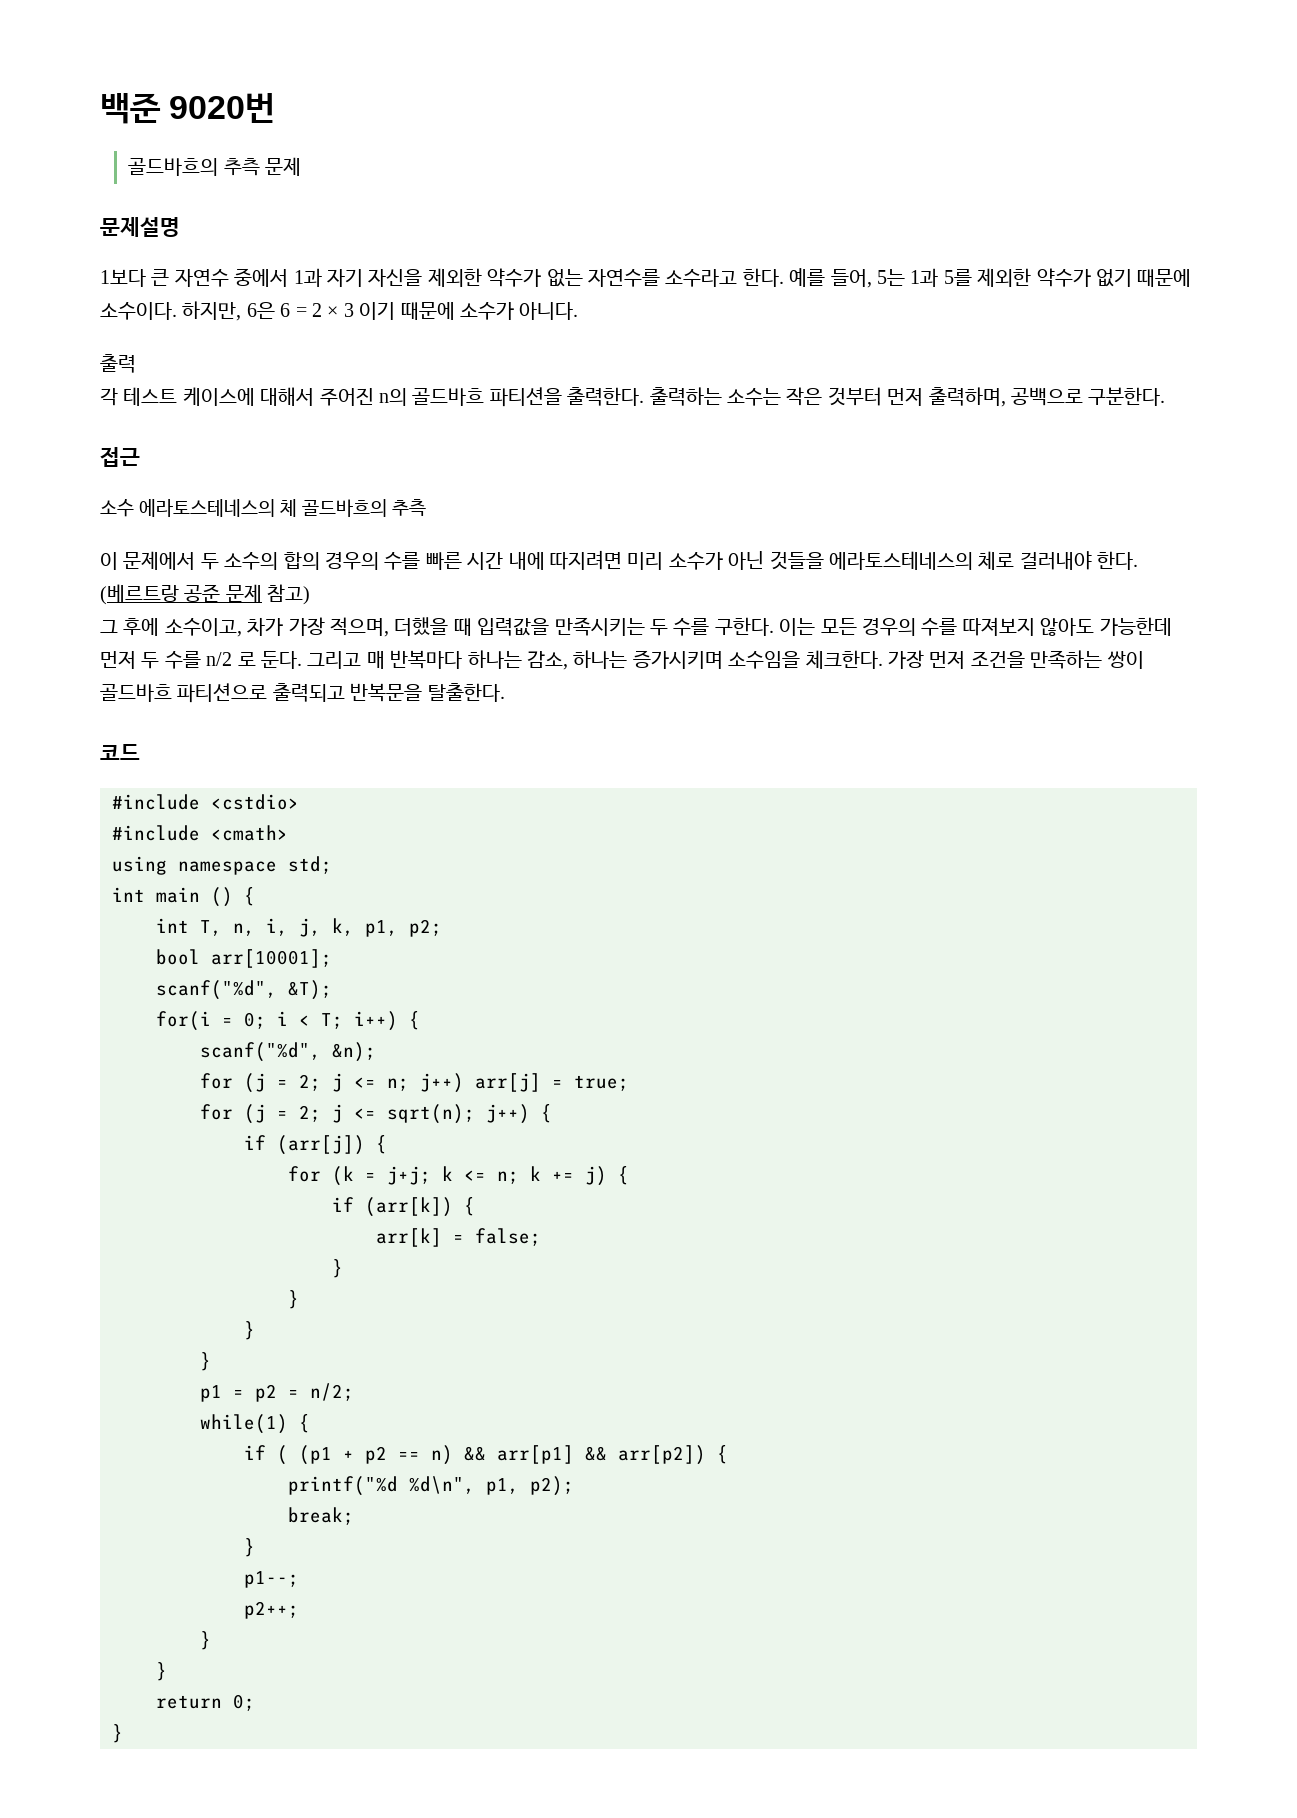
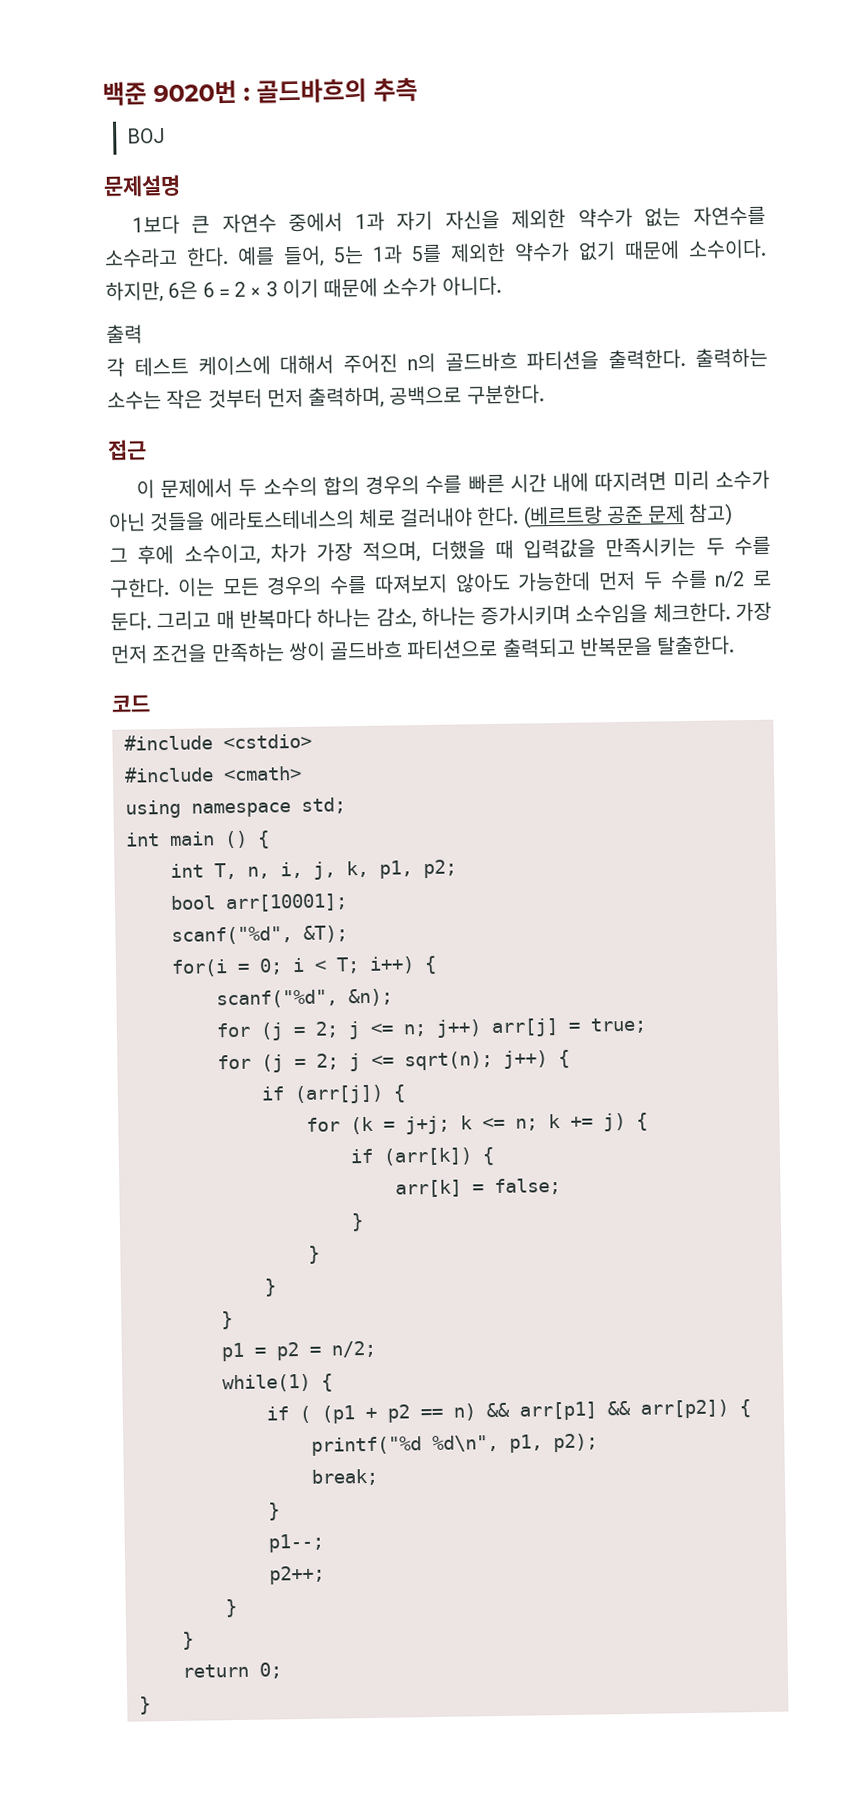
[128,157,302,176] // 골드바흐의 추측 문제 -> [243,77,418,104] [126,127,165,144] : 골드바흐의 추측 // BOJ
[100,499,426,517] // 소수 에라토스테네스의 체 골드바흐의 추측 -> (147, 450) none

